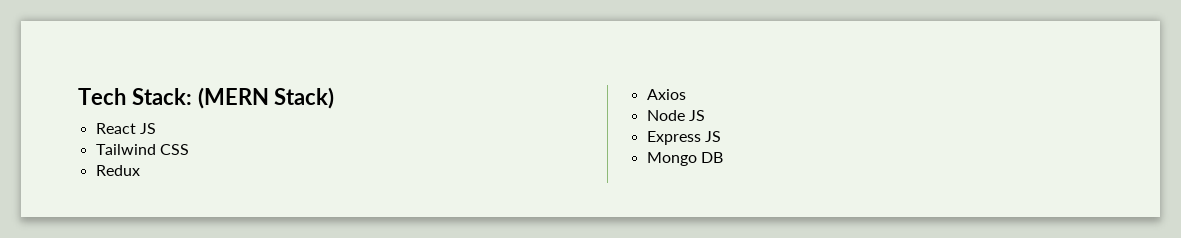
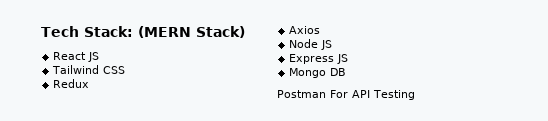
(723, 157) none -> [277,90,415,100] // Postman For API Testing

